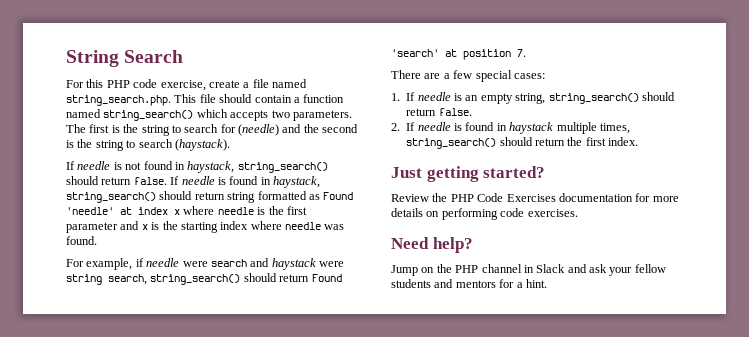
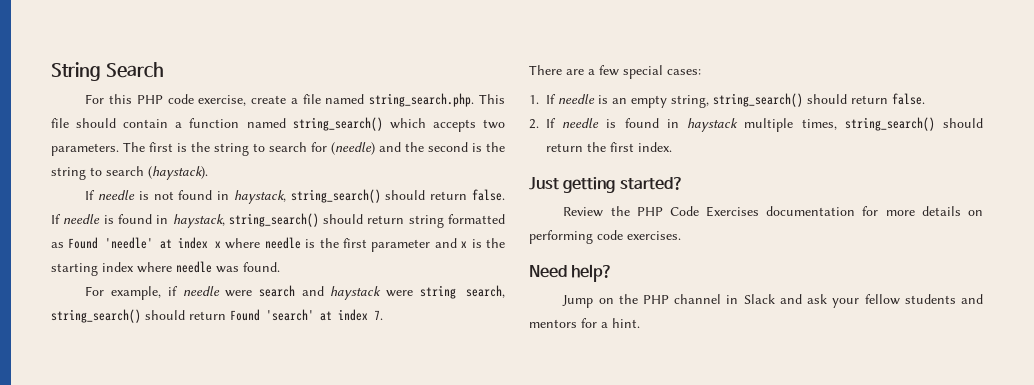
[463,49,511,60] position -> [338,309,368,321] index

